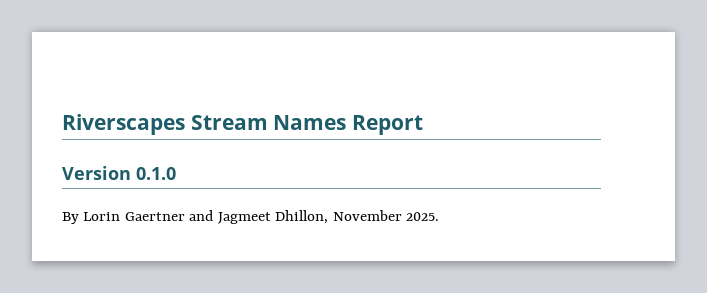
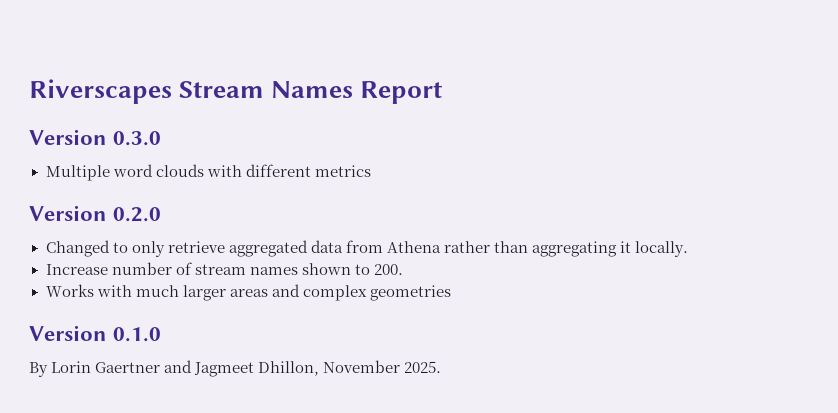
(423, 125) none -> [29,129,162,146] [45,164,371,181] [29,205,162,222] [45,240,689,257] [45,262,403,275] [45,284,451,301] // Version 0.3.0 // Multiple word clouds with different metrics // Version 0.2.0 // Changed to only retrieve aggregated data from Athena rather than aggregating it locally. // Increase number of stream names shown to 200. // Works with much larger areas and complex geometries

